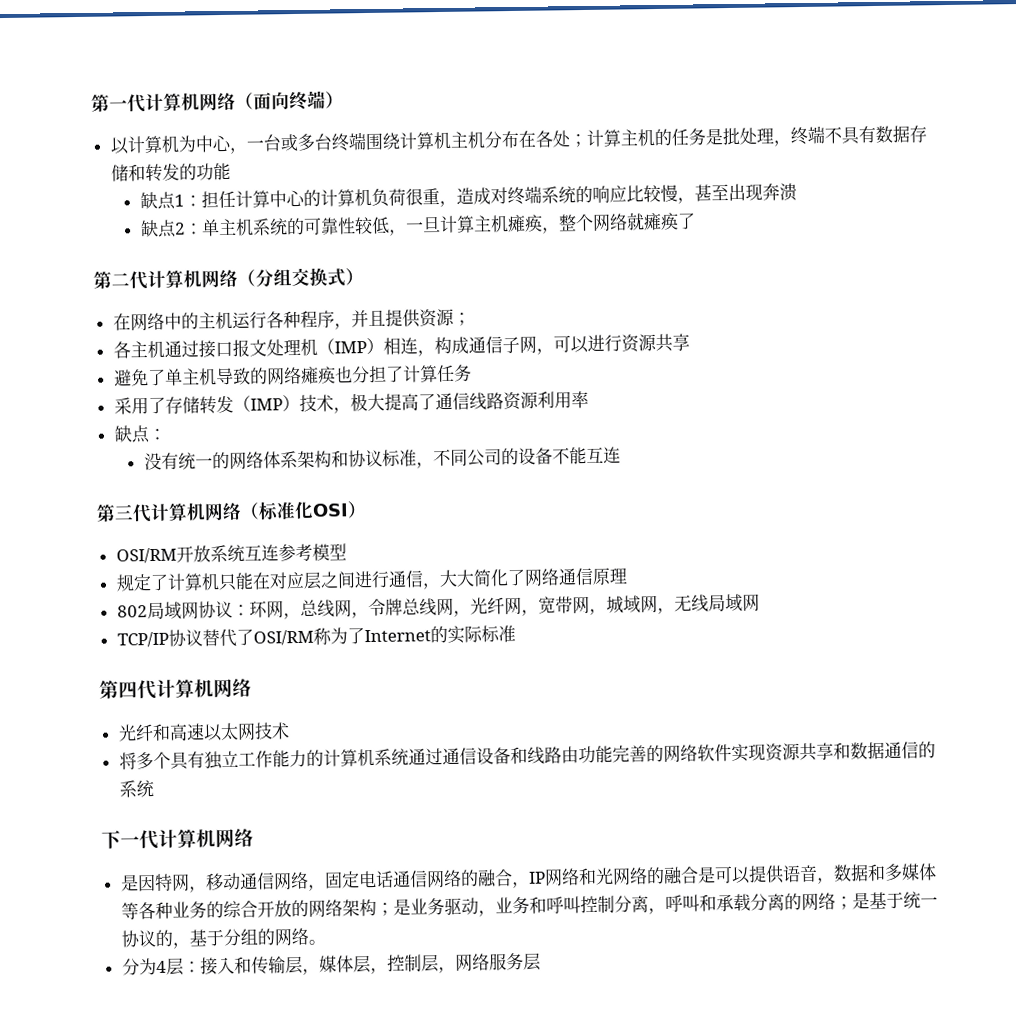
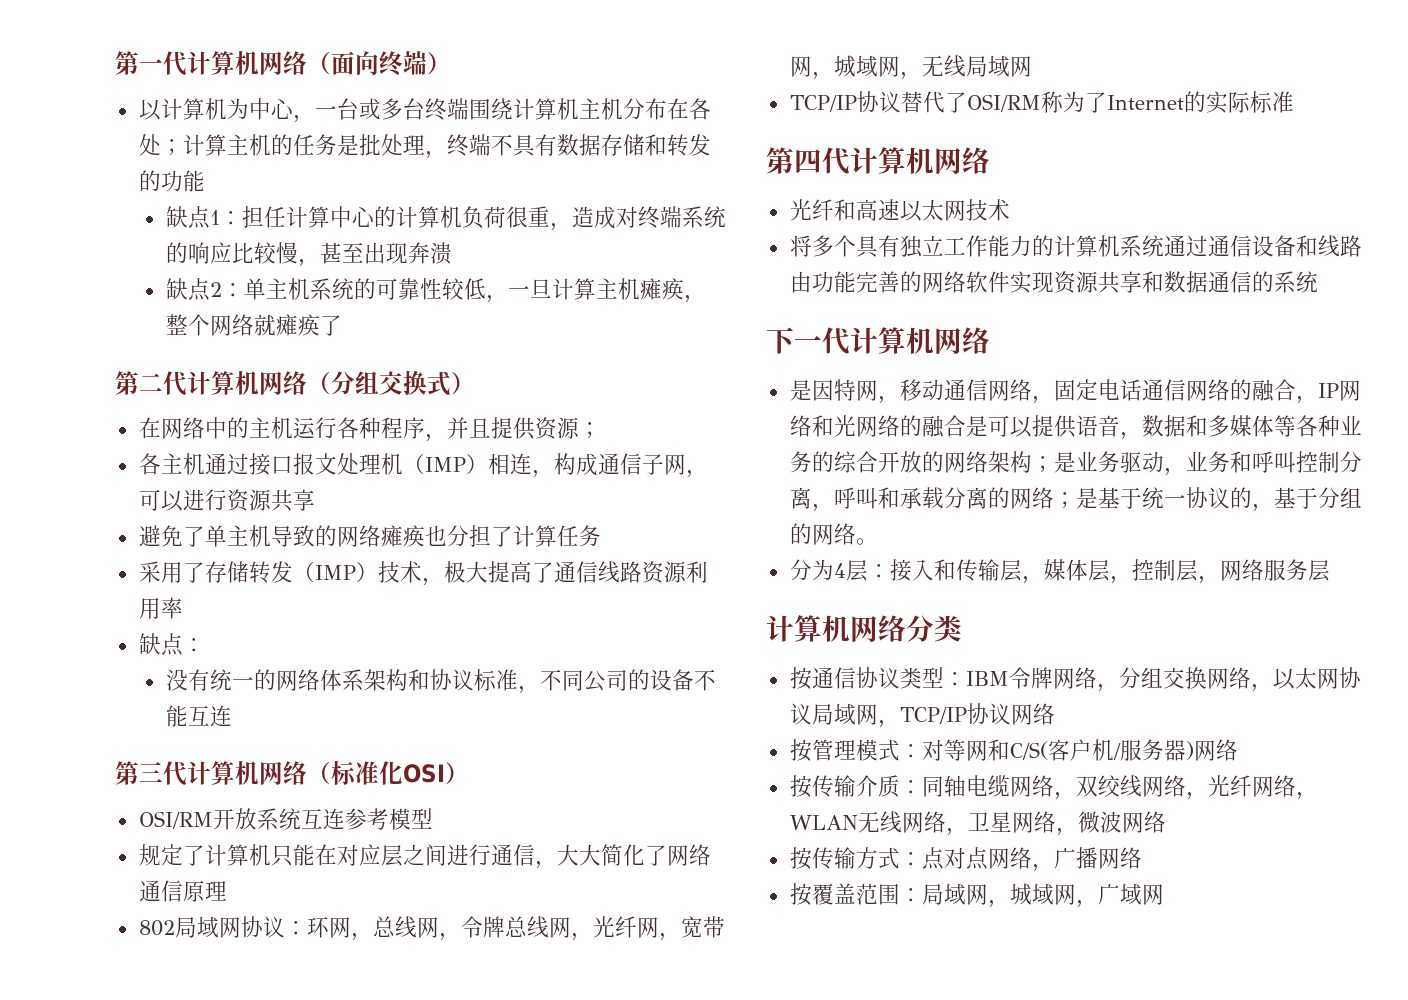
(541, 961) none -> [766,615,962,642] [789,667,1362,692] [789,703,1055,728] [789,739,1238,762] [789,775,1318,800] [789,811,1166,836] [789,847,1142,872] [789,883,1164,908] // 计算机网络分类 // 按通信协议类型：IBM令牌网络，分组交换网络，以太网协议局域网，TCP/IP协议网络 // 按管理模式：对等网和C/S(客户机/服务器)网络 // 按传输介质：同轴电缆网络，双绞线网络，光纤网络，WLAN无线网络，卫星网络，微波网络 // 按传输方式：点对点网络，广播网络 // 按覆盖范围：局域网，城域网，广域网

